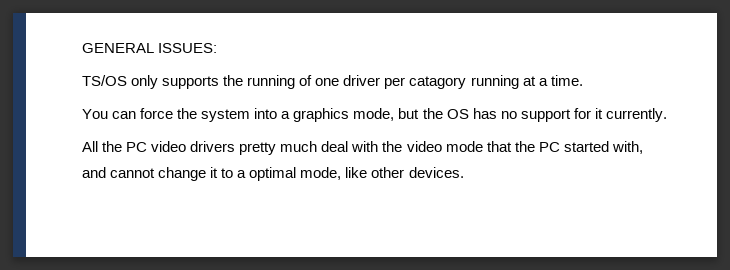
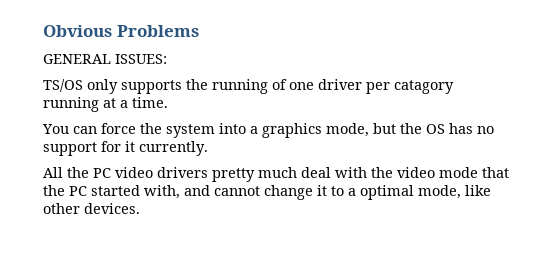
(82, 48) none -> [43,25,199,37] Obvious Problems //

